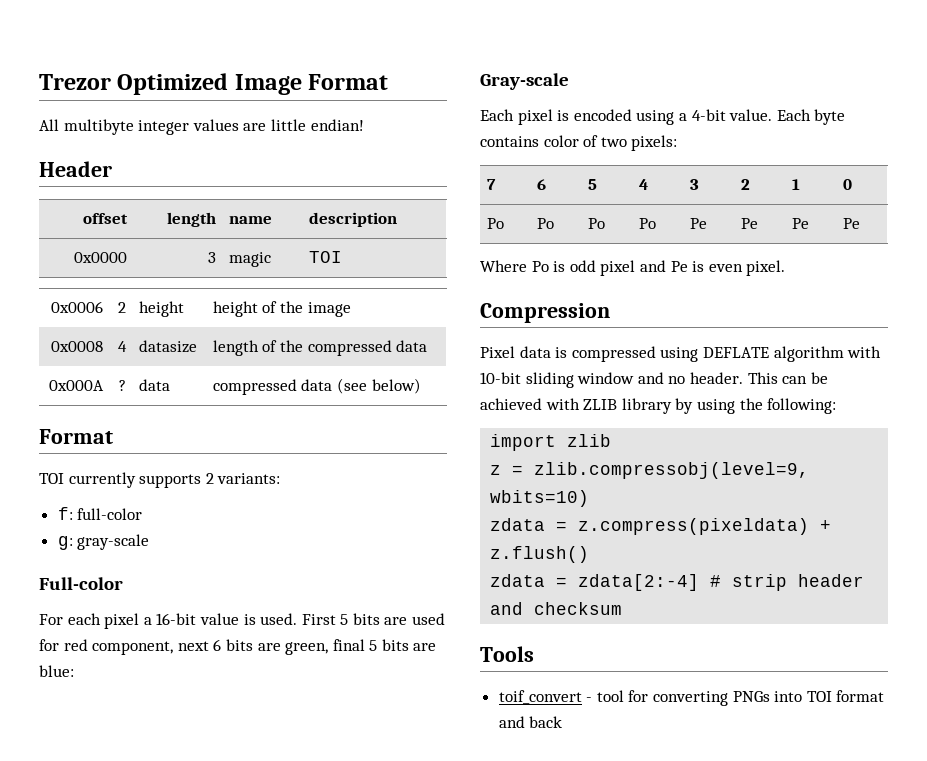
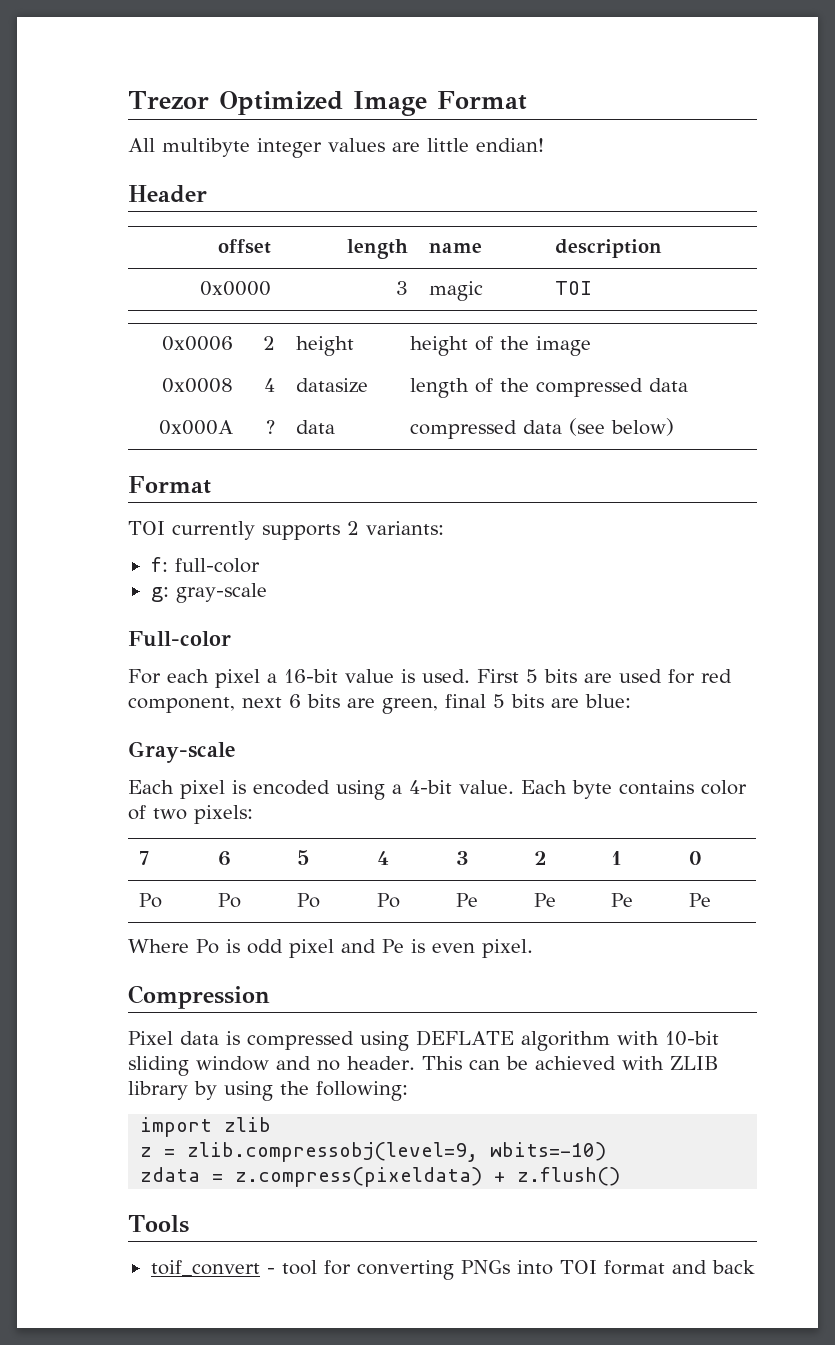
[490,490,590,507] wbits=10) -> [490,1142,607,1161] wbits=-10)
[490,574,865,591] [490,602,623,615] // zdata = zdata[2:-4] # strip header and checksum -> (621, 1176) none

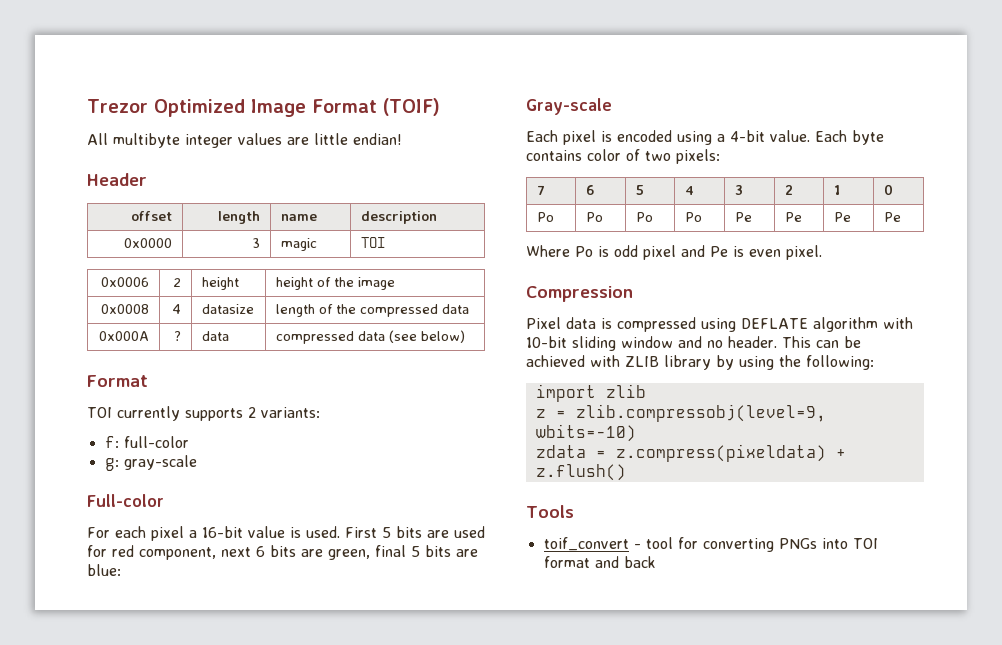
(527, 100) none -> [382,98,440,116] (TOIF)

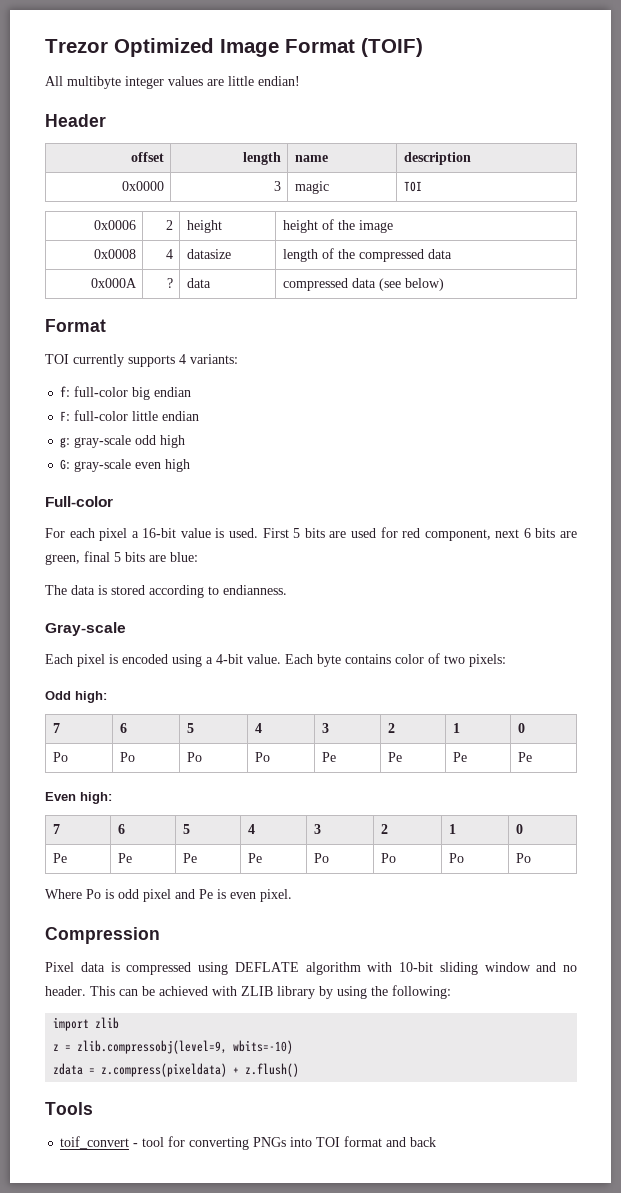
[248,407,256,418] 2 -> [179,354,186,364] 4
[104,455,197,471] // g: gray-scale -> [132,387,192,400] [60,410,200,421] [60,435,186,448] [60,459,191,472] big endian // F: full-color little endian // g: gray-scale odd high // G: gray-scale even high
(121, 570) none -> [45,585,287,598] // The data is stored according to endianness.
(720, 156) none -> [45,691,107,703] // Odd high:
(901, 217) none -> [45,792,112,804] [52,824,60,834] [117,824,125,834] [182,824,190,834] [247,824,255,834] [313,824,321,834] [380,824,388,834] [448,824,456,834] [515,824,523,834] [52,853,67,863] [117,853,132,863] [182,853,197,863] [247,853,262,863] [313,853,329,863] [380,853,396,863] [448,853,464,863] [515,853,531,863] // Even high: // 7 | 6 | 5 | 4 | 3 | 2 | 1 | 0 // Pe | Pe | Pe | Pe | Po | Po | Po | Po

